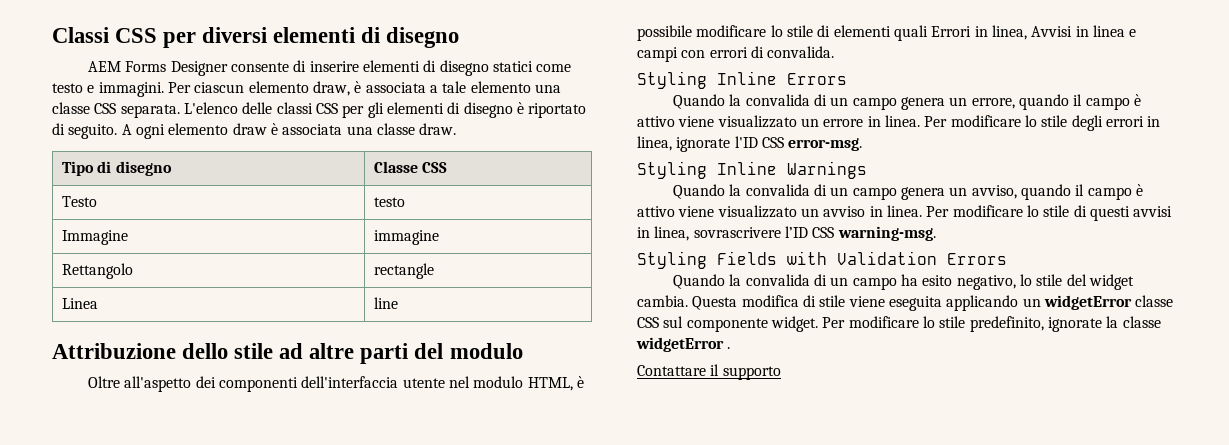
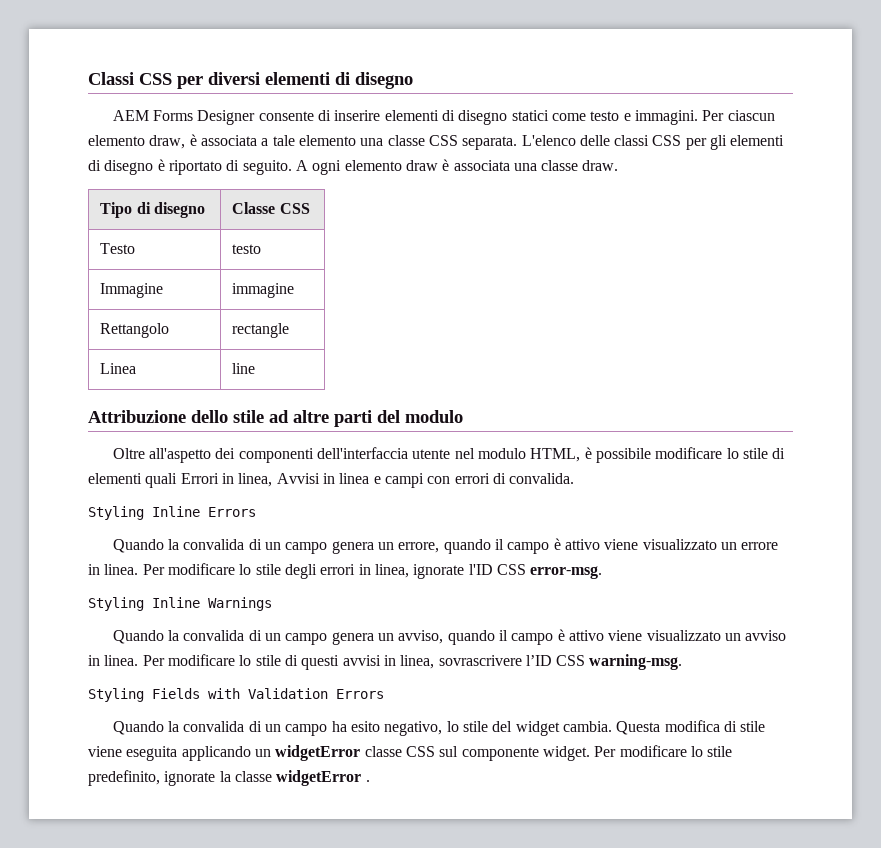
[637,364,781,380] // Contattare il supporto -> (370, 781) none

